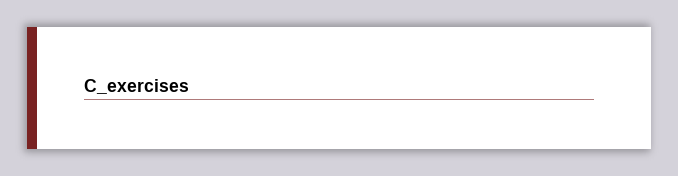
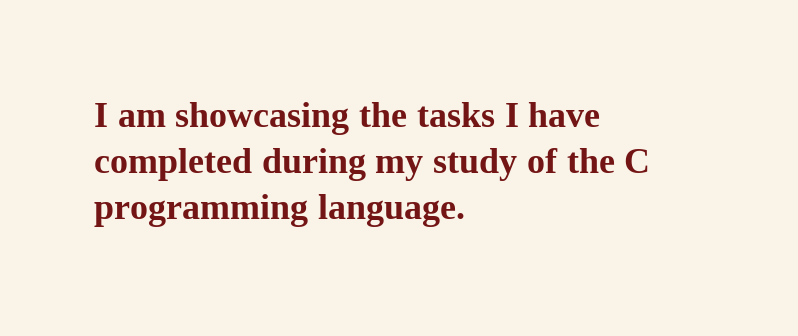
[84,79,189,94] C_exercises -> [94,102,601,135] [94,148,651,181] [94,194,465,227] I am showcasing the tasks I have completed during my study of the C programming language.

